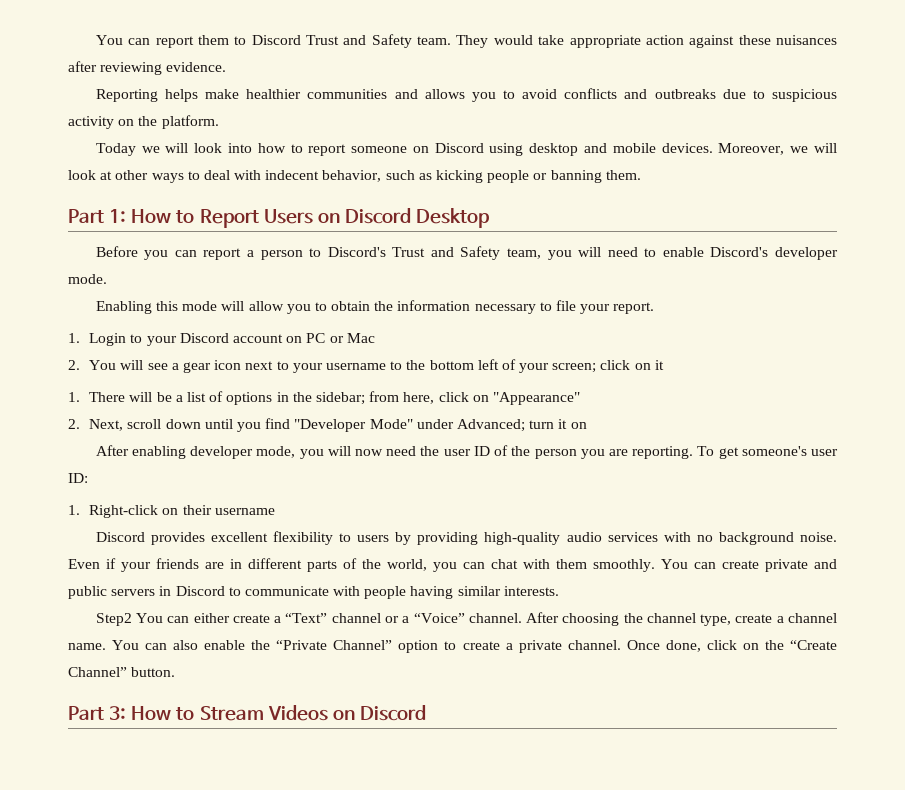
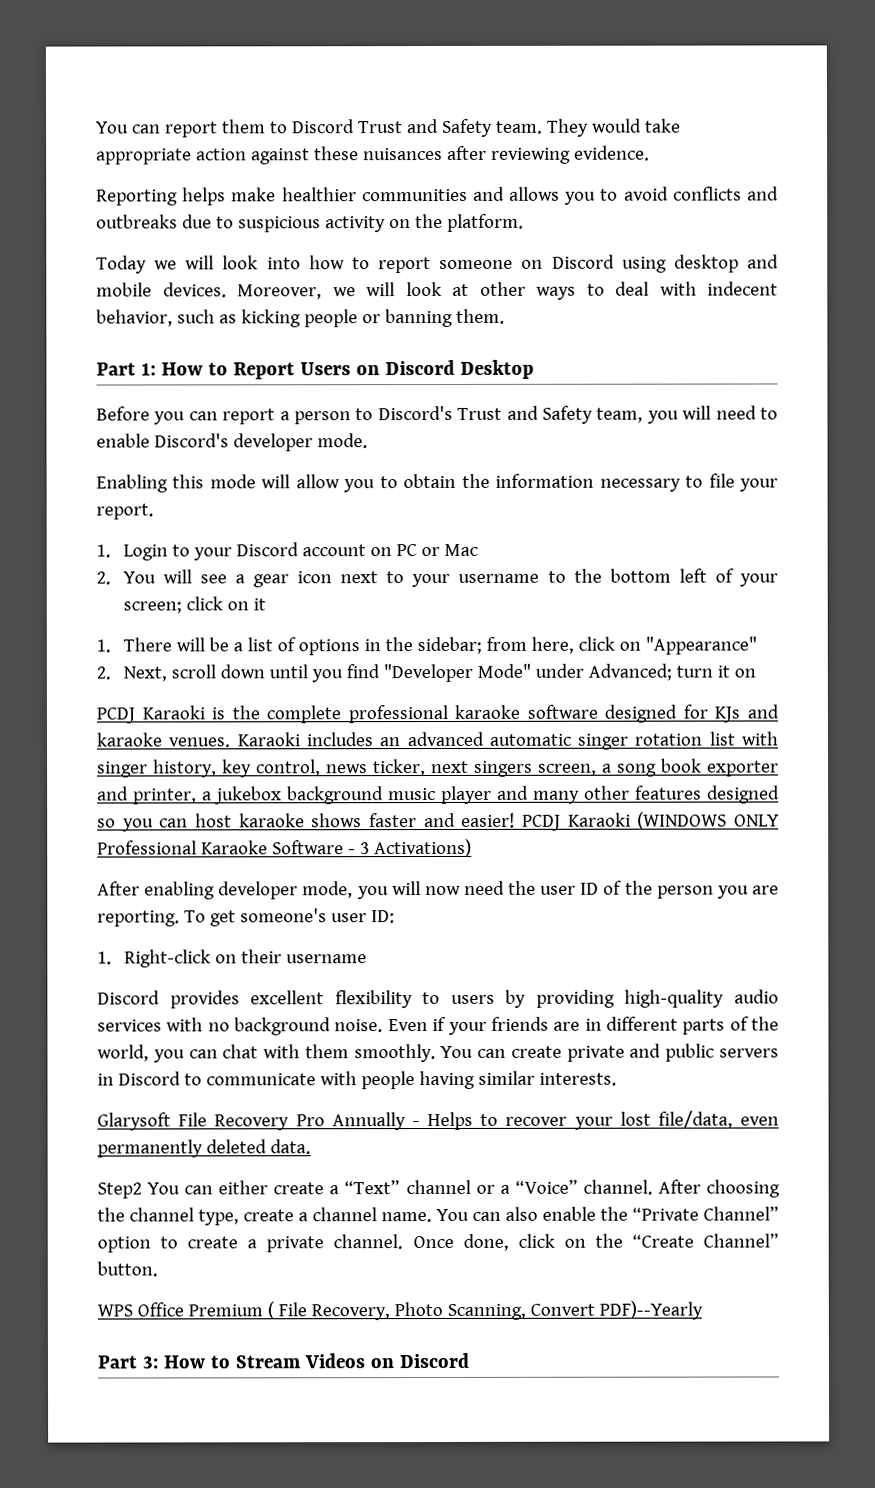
(587, 425) none -> [96,704,779,724] [96,731,779,750] [97,758,779,778] [97,785,780,805] [97,811,780,832] [97,838,472,858] // PCDJ Karaoki is the complete professional karaoke software designed for KJs and karaoke venues. Karaoki includes an advanced automatic singer rotation list with singer history, key control, news ticker, next singers screen, a song book exporter and printer, a jukebox background music player and many other features designed so you can host karaoke shows faster and easier! PCDJ Karaoki (WINDOWS ONLY Professional Karaoke Software - 3 Activations)
(559, 591) none -> [97,1110,779,1131] [97,1139,311,1158] // Glarysoft File Recovery Pro Annually - Helps to recover your lost file/data, even permanently deleted data.
(176, 672) none -> [97,1300,703,1321] // WPS Office Premium ( File Recovery, Photo Scanning, Convert PDF)--Yearly

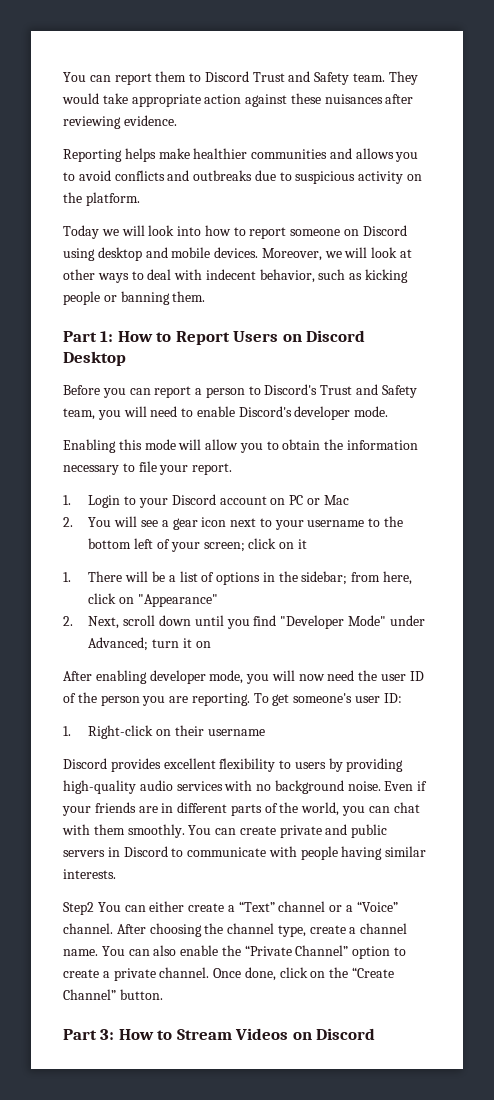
[96,704,779,724] [96,731,779,750] [97,758,779,778] [97,785,780,805] [97,811,780,832] [97,838,472,858] // PCDJ Karaoki is the complete professional karaoke software designed for KJs and karaoke venues. Karaoki includes an advanced automatic singer rotation list with singer history, key control, news ticker, next singers screen, a song book exporter and printer, a jukebox background music player and many other features designed so you can host karaoke shows faster and easier! PCDJ Karaoki (WINDOWS ONLY Professional Karaoke Software - 3 Activations) -> (211, 644) none
[97,1110,779,1131] [97,1139,311,1158] // Glarysoft File Recovery Pro Annually - Helps to recover your lost file/data, even permanently deleted data. -> (116, 874) none
[97,1300,703,1321] // WPS Office Premium ( File Recovery, Photo Scanning, Convert PDF)--Yearly -> (163, 994) none

